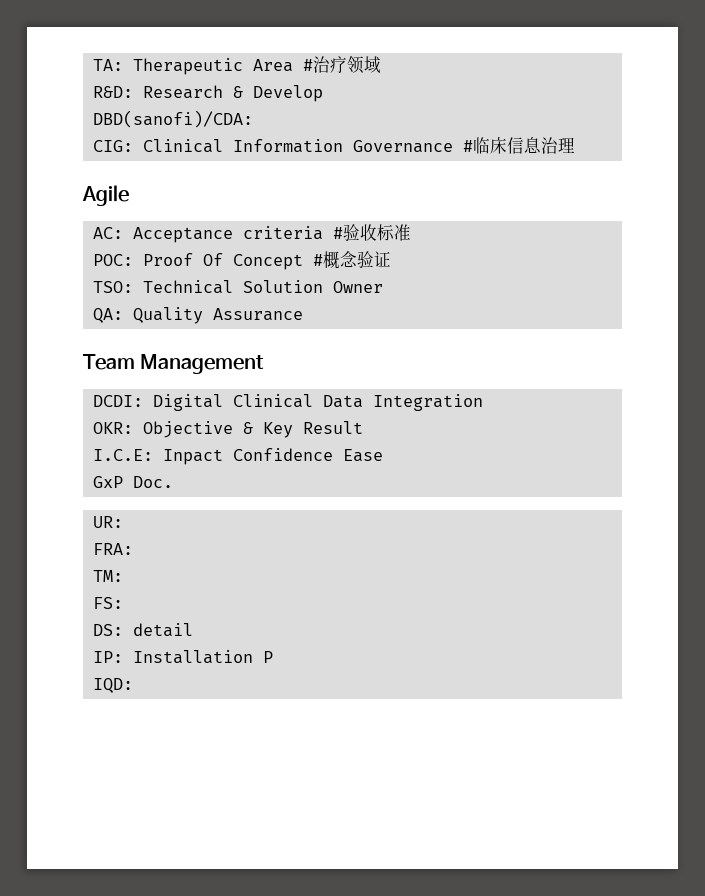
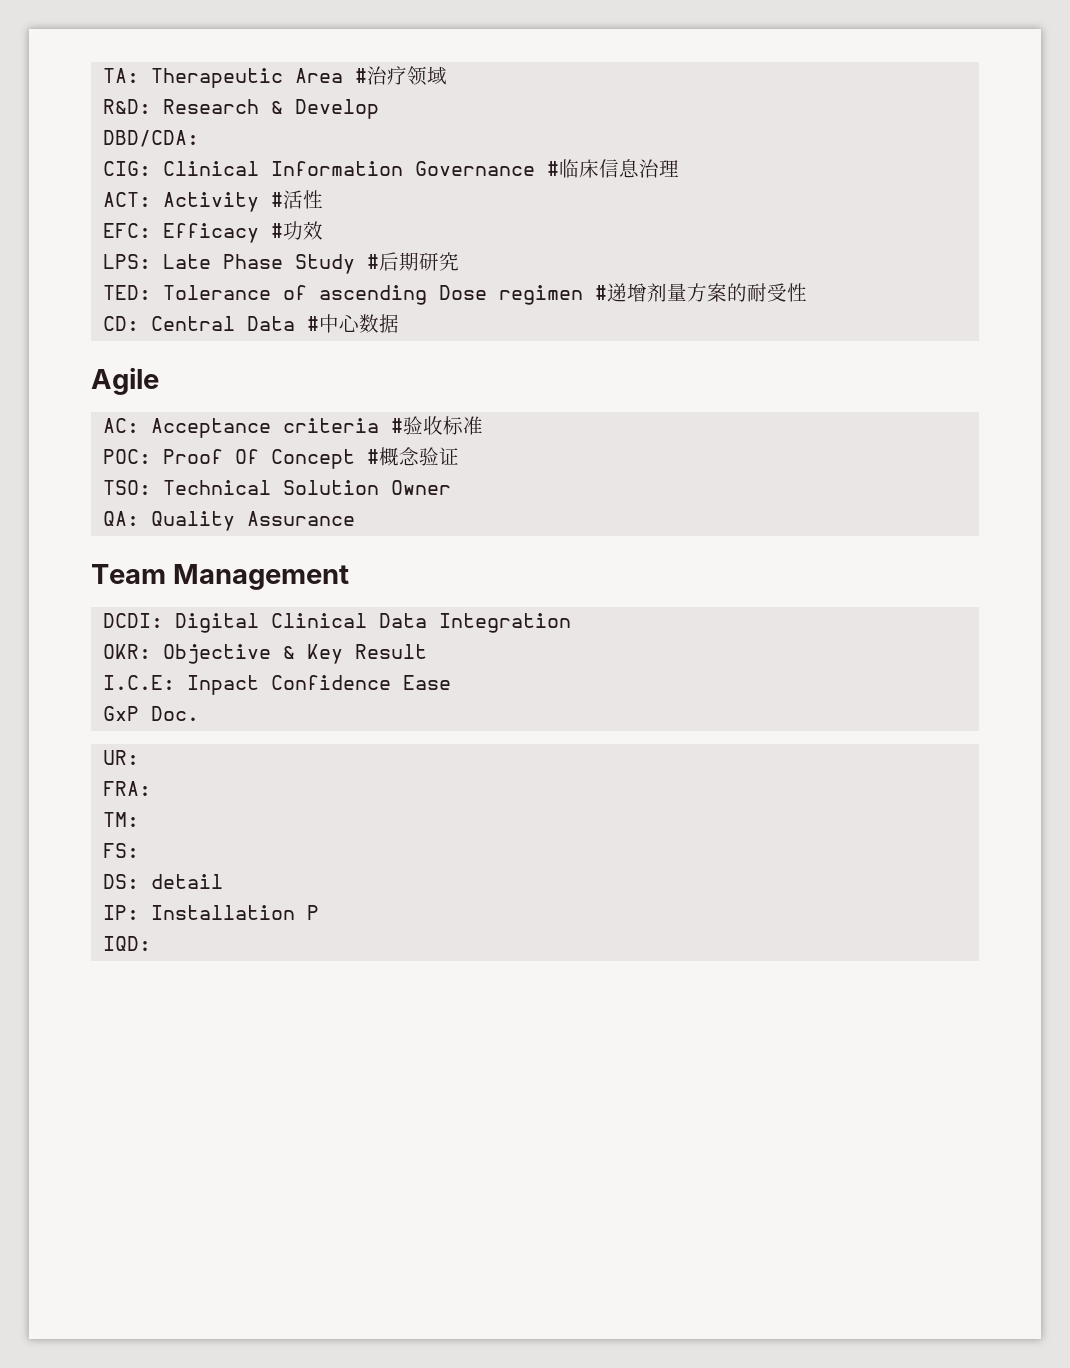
[92,110,253,128] DBD(sanofi)/CDA: -> [103,130,200,147] DBD/CDA:
(575, 145) none -> [103,190,324,212] [103,221,324,243] [103,252,460,274] [103,283,808,305] [103,314,400,333] // ACT: Activity #活性 // EFC: Efficacy #功效 // LPS: Late Phase Study #后期研究 // TED: Tolerance of ascending Dose regimen #递增剂量方案的耐受性 // CD: Central Data #中心数据

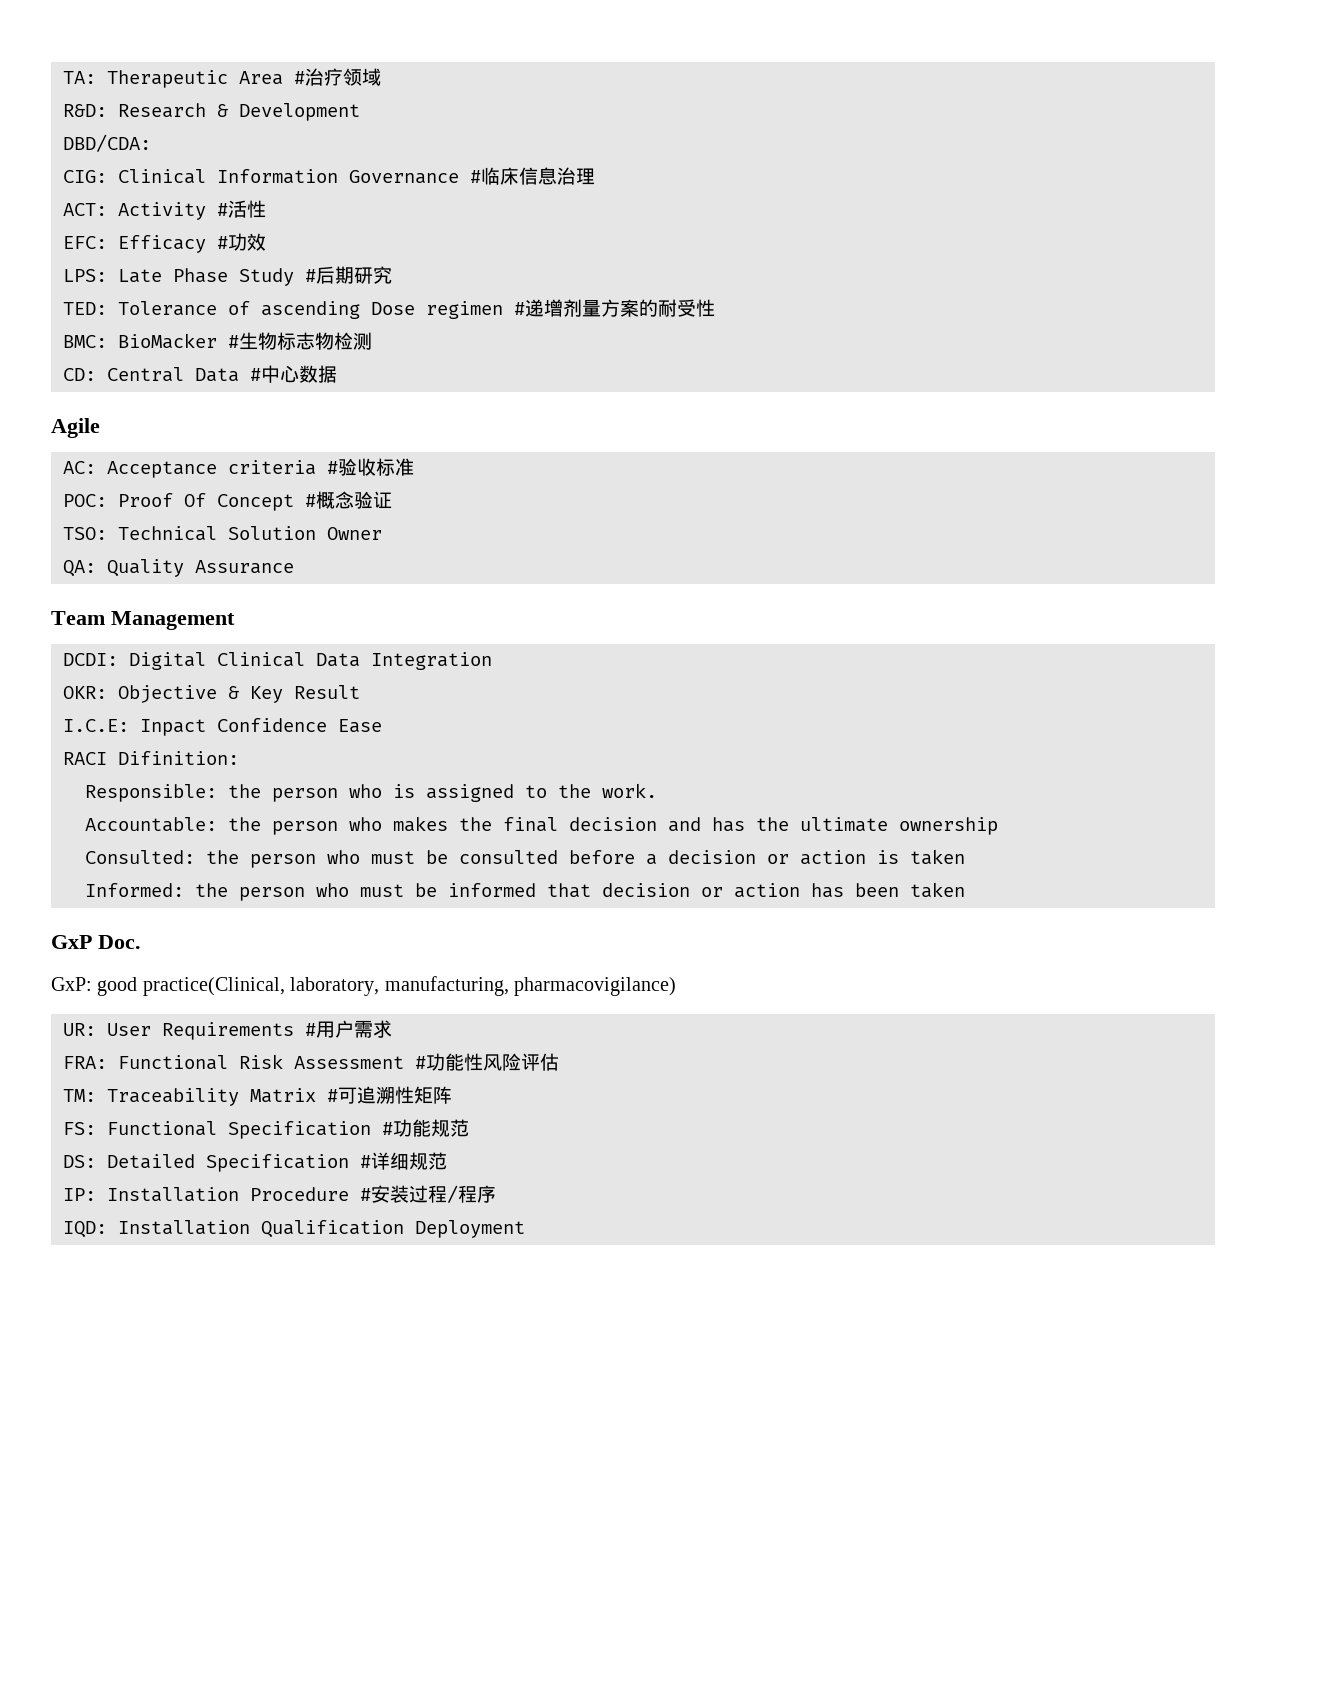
[295,99,380,119] Develop -> [239,103,360,121] Development
(808, 292) none -> [63,332,372,350] // BMC: BioMacker #生物标志物检测
[103,706,200,721] [103,750,140,765] [103,781,152,796] [103,812,140,827] [103,843,140,858] [103,874,224,889] [103,905,320,920] [103,936,152,951] GxP Doc. // UR: // FRA: // TM: // FS: // DS: detail // IP: Installation P // IQD: -> [63,751,239,765] [85,783,657,802] [85,816,998,835] [85,849,965,868] [85,882,965,901] [51,935,141,949] [51,976,676,996] [63,1020,392,1040] [63,1053,559,1071] [63,1086,452,1106] [63,1119,469,1139] [63,1152,447,1172] [63,1185,496,1203] [63,1220,525,1238] RACI Difinition: // Responsible: the person who is assigned to the work. // Accountable: the person who makes the final decision and has the ultimate ownership // Consulted: the person who must be consulted before a decision or action is taken // Informed: the person who must be informed that decision or action has been taken // GxP Doc. // GxP: good practice(Clinical, laboratory, manufacturing, pharmacovigilance) // UR: User Requirements #用户需求 // FRA: Functional Risk Assessment #功能性风险评估 // TM: Traceability Matrix #可追溯性矩阵 // FS: Functional Specification #功能规范 // DS: Detailed Specification #详细规范 // IP: Installation Procedure #安装过程/程序 // IQD: Installation Qualification Deployment

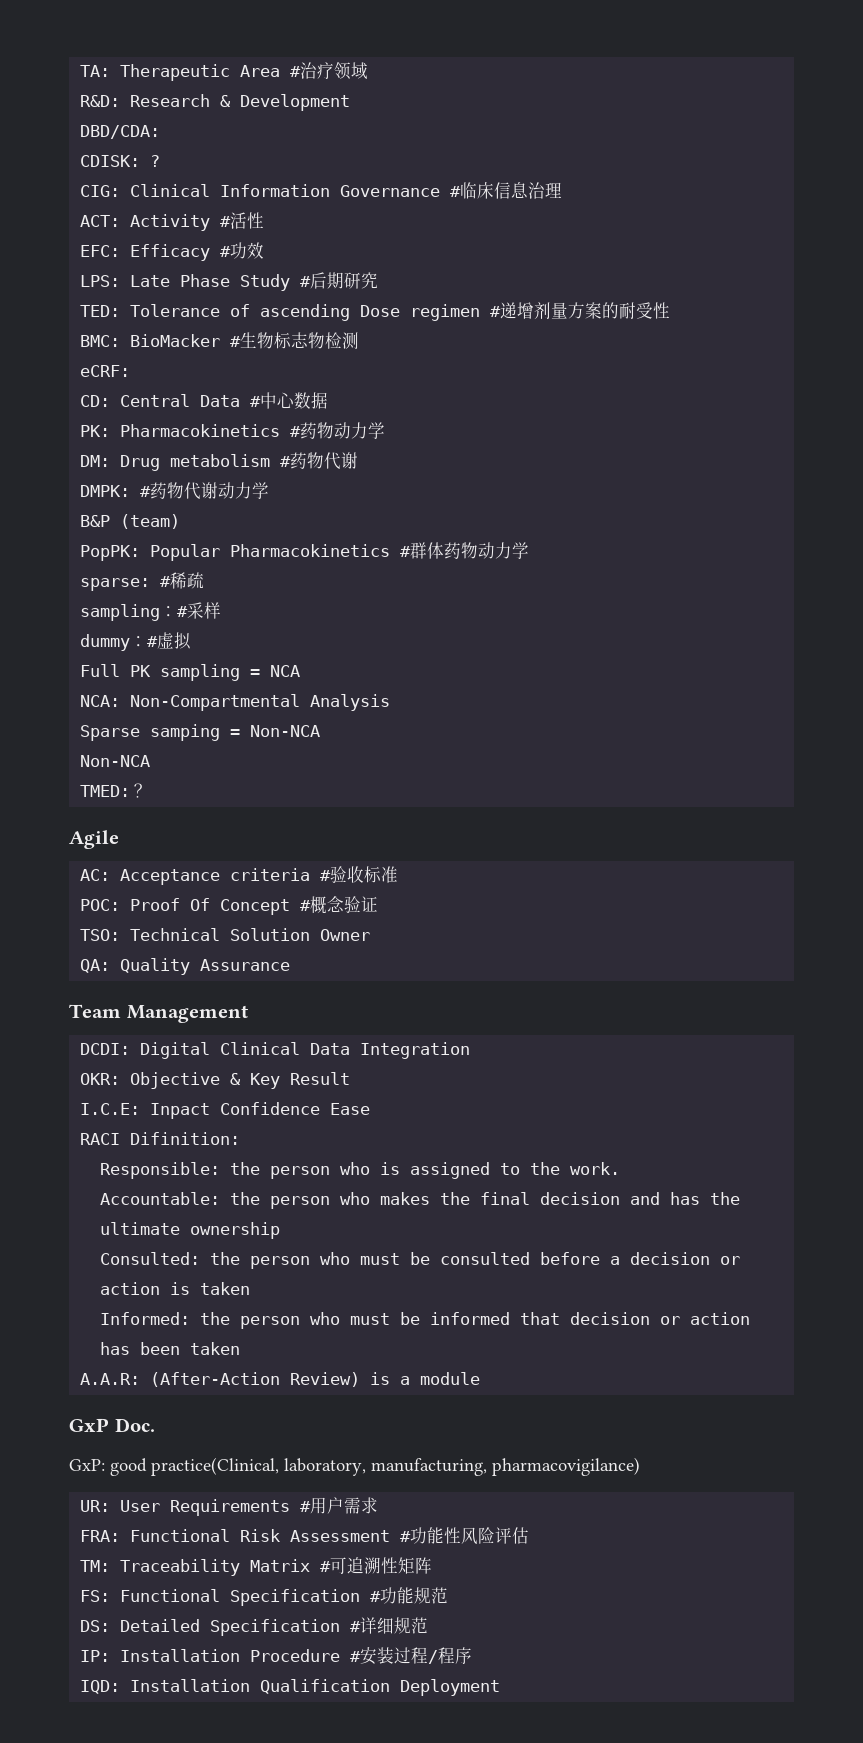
(151, 143) none -> [80,155,161,167] // CDISK: ?
(372, 341) none -> [80,365,131,377] // eCRF:
(337, 374) none -> [80,422,386,439] [80,452,359,471] [80,482,270,500] [80,514,181,529] [80,542,530,561] [80,572,205,591] [80,602,222,621] [80,632,192,651] [80,664,301,681] [80,694,391,711] [80,724,321,741] [80,755,151,767] [80,783,148,798] // PK: Pharmacokinetics #药物动力学 // DM: Drug metabolism #药物代谢 // DMPK: #药物代谢动力学 // B&P (team) // PopPK: Popular Pharmacokinetics #群体药物动力学 // sparse: #稀疏 // sampling：#采样 // dummy：#虚拟 // Full PK sampling = NCA // NCA: Non-Compartmental Analysis // Sparse samping = Non-NCA // Non-NCA // TMED:？
(965, 890) none -> [80,1372,481,1387] // A.A.R: (After-Action Review) is a module

